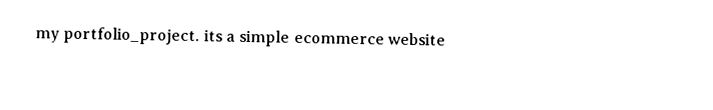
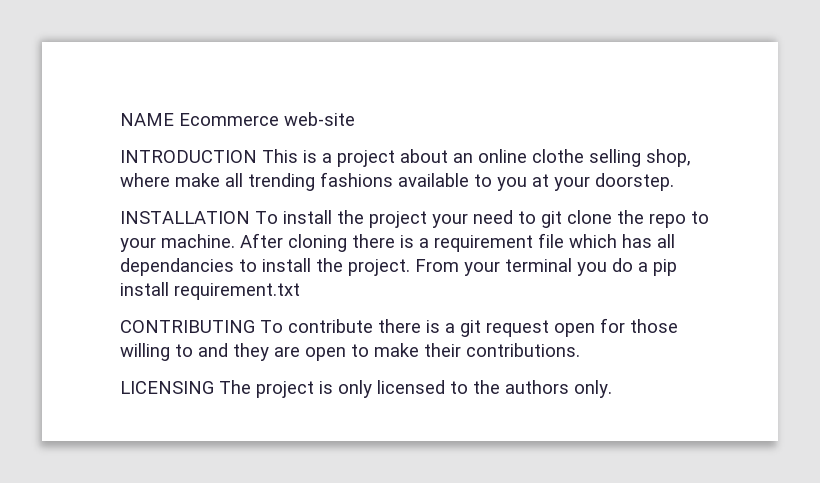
[35,26,446,47] my portfolio_project. its a simple ecommerce website -> [120,112,355,126] [120,149,691,167] [120,172,674,191] [120,210,709,228] [120,233,675,252] [120,258,677,276] [120,282,300,300] [120,318,678,337] [120,343,580,361] [120,380,612,398] NAME Ecommerce web-site // INTRODUCTION This is a project about an online clothe selling shop, where make all trending fashions available to you at your doorstep. // INSTALLATION To install the project your need to git clone the repo to your machine. After cloning there is a requirement file which has all dependancies to install the project. From your terminal you do a pip install requirement.txt // CONTRIBUTING To contribute there is a git request open for those willing to and they are open to make their contributions. // LICENSING The project is only licensed to the authors only.

